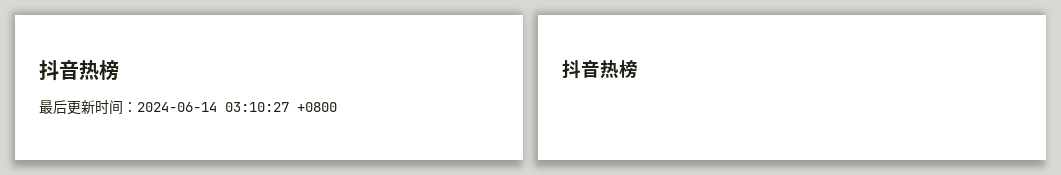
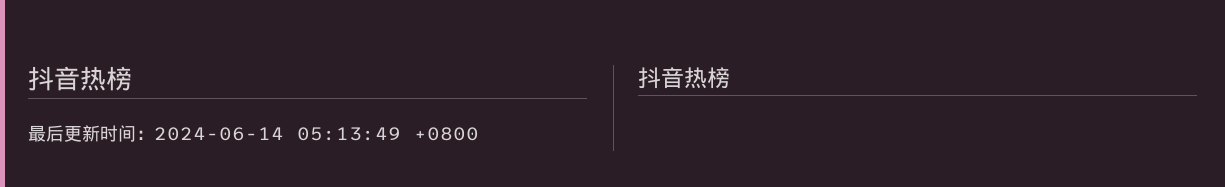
[225,102,289,112] 03:10:27 -> [297,127,401,141] 05:13:49

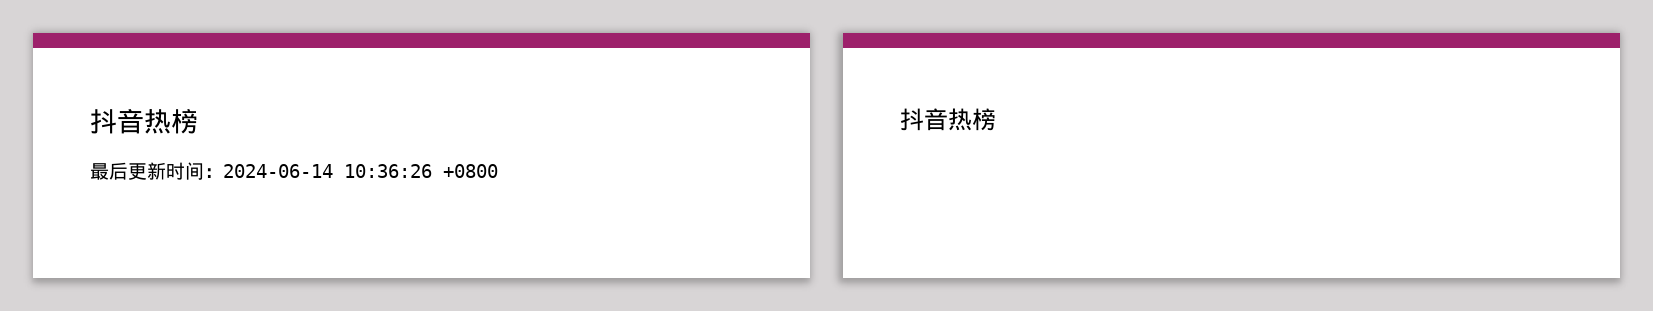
[297,127,401,141] 05:13:49 -> [344,164,432,178] 10:36:26

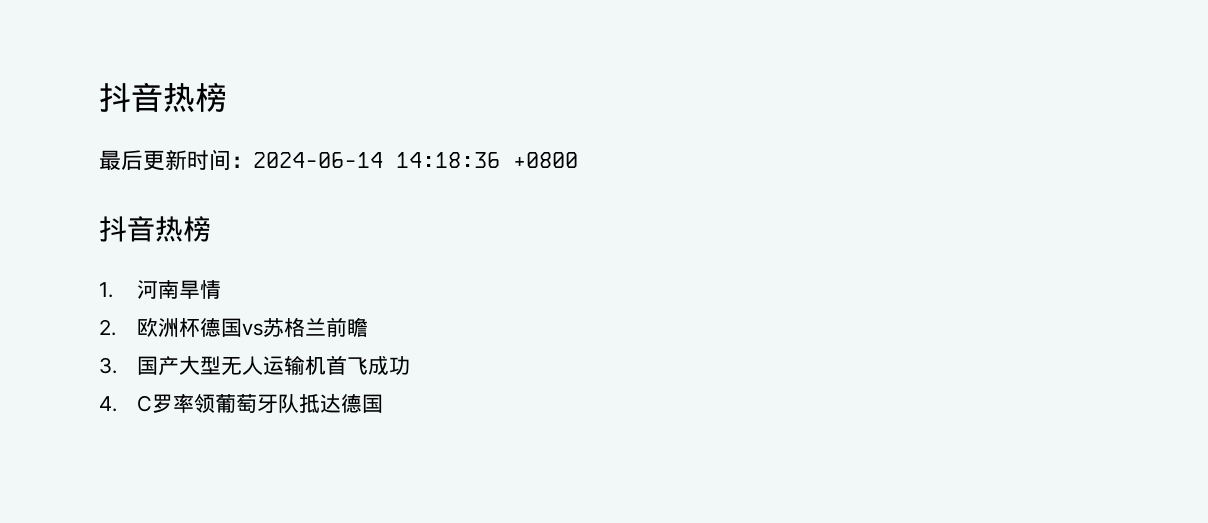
[344,164,432,178] 10:36:26 -> [396,152,500,168] 14:18:36
(996, 119) none -> [99,280,222,299] [99,317,369,337] [99,355,411,376] [99,393,384,414] // 1.河南旱情 // 2.欧洲杯德国vs苏格兰前瞻 // 3.国产大型无人运输机首飞成功 // 4. C罗率领葡萄牙队抵达德国

